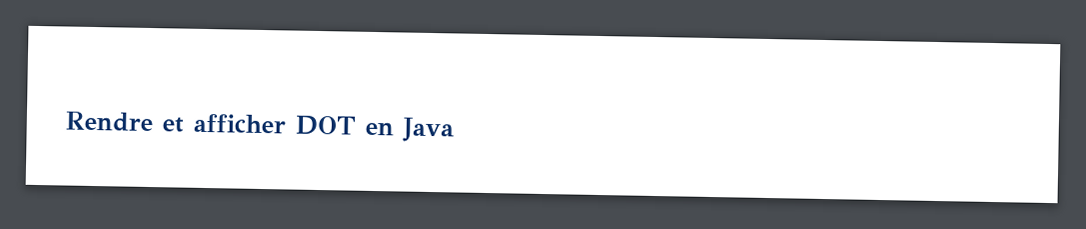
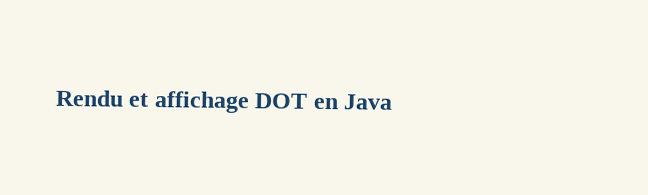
[65,111,286,134] Rendre et afficher -> [55,89,250,114] Rendu et affichage

